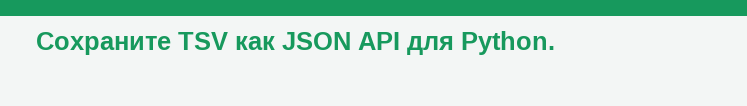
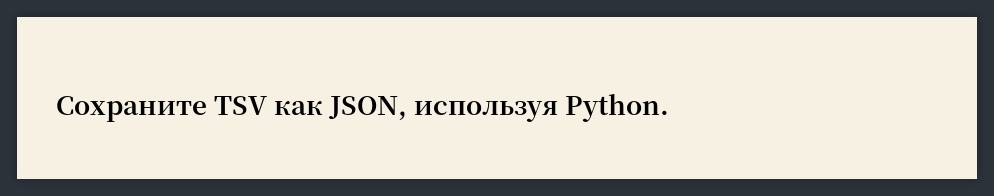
[282,32,454,55] JSON API для -> [328,96,559,122] JSON, используя

